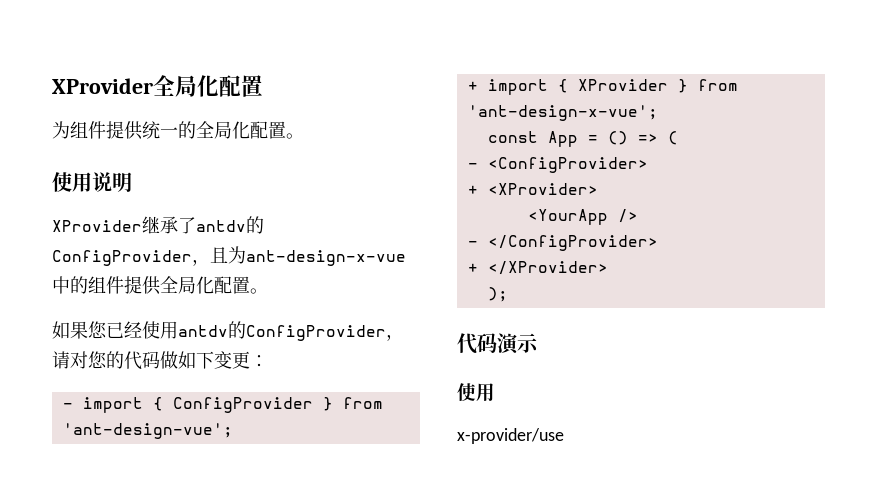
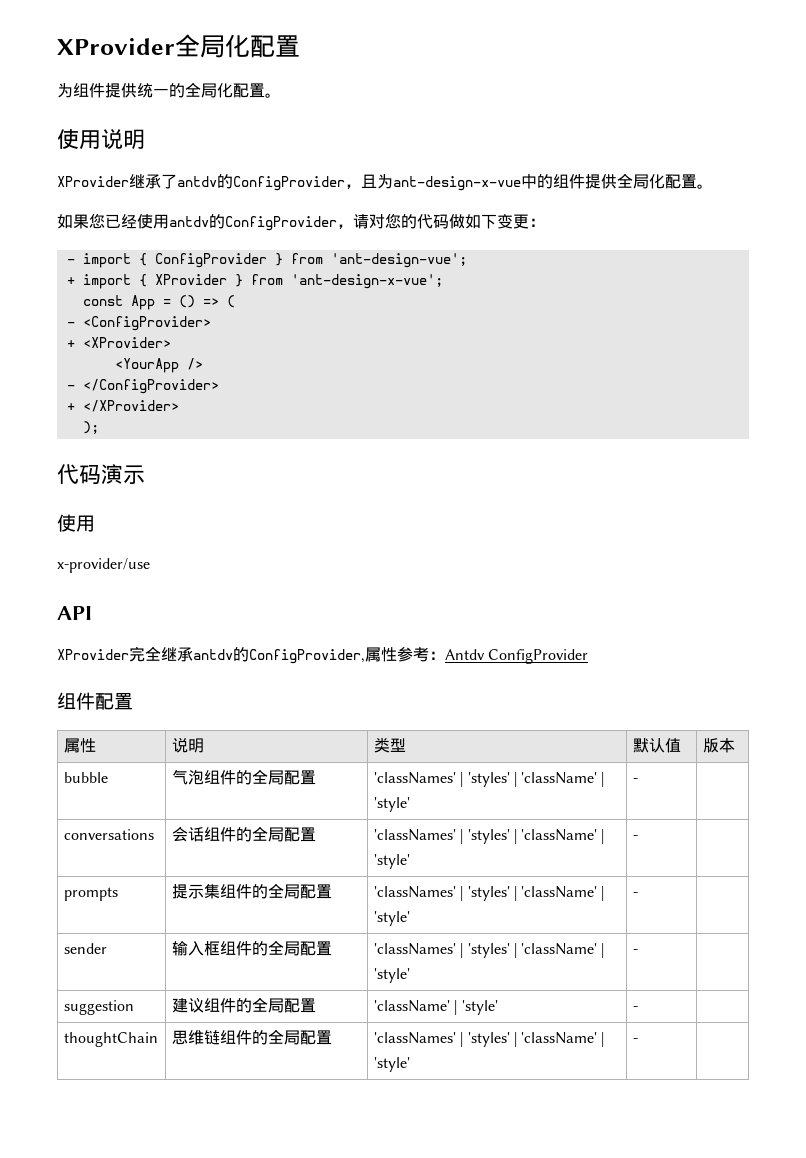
(564, 436) none -> [57,606,92,620] [57,646,589,664] [57,692,133,710] [63,738,96,753] [171,737,204,753] [373,737,406,753] [632,738,681,753] [702,738,735,753] [63,772,108,783] [171,769,316,785] [373,772,605,787] [373,797,410,812] [632,778,638,783] [63,829,154,840] [171,826,316,842] [373,829,605,844] [373,854,410,869] [632,835,638,840] [63,887,118,901] [171,883,332,899] [373,886,605,901] [373,911,410,926] [632,892,638,897] [63,943,107,954] [171,940,332,956] [373,943,605,958] [373,968,410,983] [632,949,638,954] [63,1000,134,1015] [171,997,316,1013] [373,1000,498,1015] [632,1006,638,1011] [63,1032,158,1047] [171,1029,332,1045] [373,1032,605,1047] [373,1057,410,1072] [632,1038,638,1043] // API // XProvider完全继承antdv的ConfigProvider,属性参考：Antdv ConfigProvider // 组件配置 // 属性 | 说明 | 类型 | 默认值 | 版本 // bubble | 气泡组件的全局配置 | 'classNames' | 'styles' | 'className' | 'style' | - | // conversations | 会话组件的全局配置 | 'classNames' | 'styles' | 'className' | 'style' | - | // prompts | 提示集组件的全局配置 | 'classNames' | 'styles' | 'className' | 'style' | - | // sender | 输入框组件的全局配置 | 'classNames' | 'styles' | 'className' | 'style' | - | // suggestion | 建议组件的全局配置 | 'className' | 'style' | - | // thoughtChain | 思维链组件的全局配置 | 'classNames' | 'styles' | 'className' | 'style' | - |

